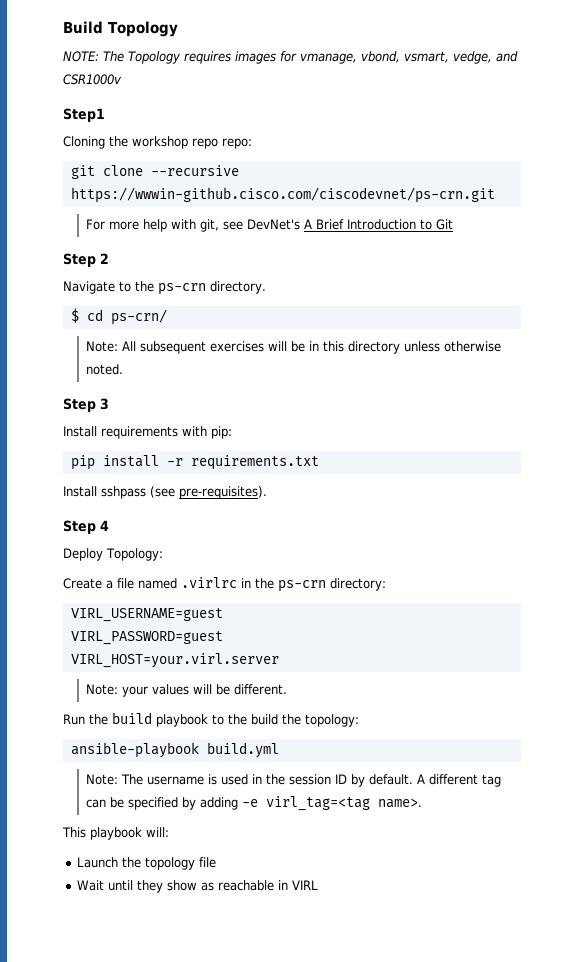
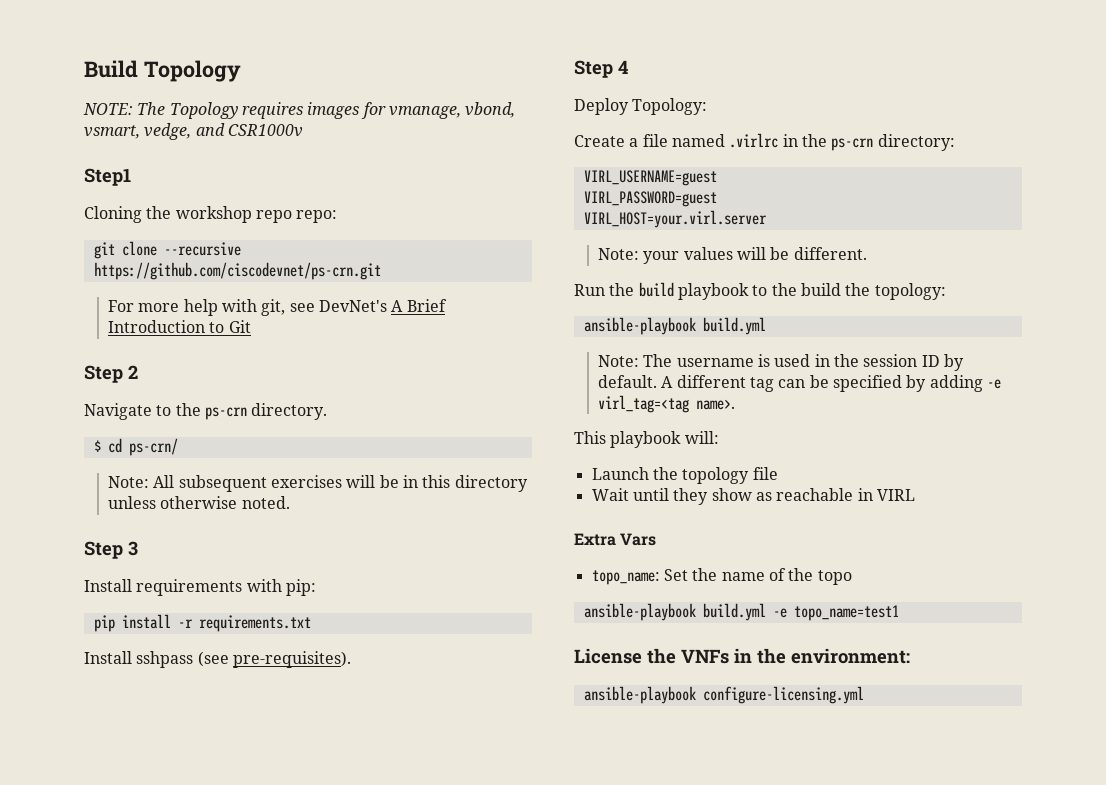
[70,187,495,203] https://wwwin-github.cisco.com/ciscodevnet/ps-crn.git -> [93,262,381,280] https://github.com/ciscodevnet/ps-crn.git
(319, 885) none -> [574,533,657,546] [591,568,852,585] [583,603,899,621] [574,648,910,664] [583,686,864,704] // Extra Vars // topo_name: Set the name of the topo // ansible-playbook build.yml -e topo_name=test1 // License the VNFs in the environment: // ansible-playbook configure-licensing.yml

